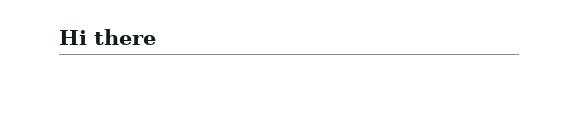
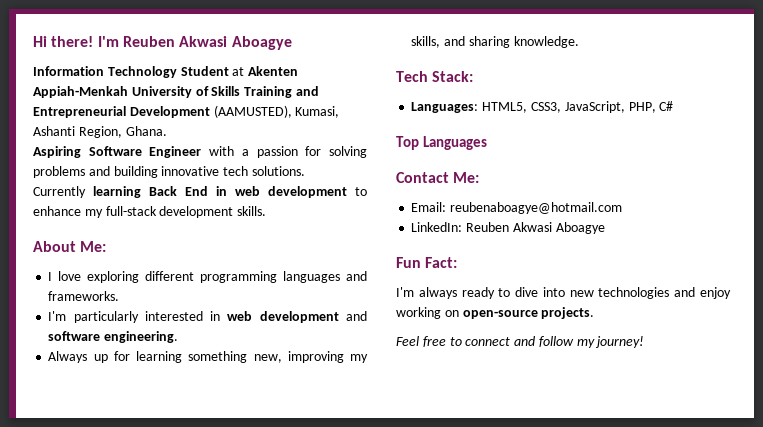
[94,29,156,45] there -> [51,36,292,50] [33,66,299,78] [33,86,319,98] [33,105,340,118] [33,126,167,138] [33,146,367,158] [33,166,305,178] [33,186,367,198] [33,206,267,218] [33,241,107,252] [48,271,368,283] [48,291,120,301] [48,311,367,323] [48,331,179,343] [48,351,368,363] [411,36,579,48] [396,71,474,82] [411,101,674,113] [396,136,487,150] [396,172,480,183] [411,202,623,214] [411,222,605,234] [396,257,458,268] [396,287,731,299] [396,307,595,319] [396,336,645,348] there! I'm Reuben Akwasi Aboagye // Information Technology Student at Akenten Appiah-Menkah University of Skills Training and Entrepreneurial Development (AAMUSTED), Kumasi, Ashanti Region, Ghana. // Aspiring Software Engineer with a passion for solving problems and building innovative tech solutions. // Currently learning Back End in web development to enhance my full-stack development skills. // About Me: // I love exploring different programming languages and frameworks. // I'm particularly interested in web development and software engineering. // Always up for learning something new, improving my skills, and sharing knowledge. // Tech Stack: // Languages: HTML5, CSS3, JavaScript, PHP, C# // Top Languages // Contact Me: // Email: reubenaboagye@hotmail.com // LinkedIn: Reuben Akwasi Aboagye // Fun Fact: // I'm always ready to dive into new technologies and enjoy working on open-source projects. // Feel free to connect and follow my journey!

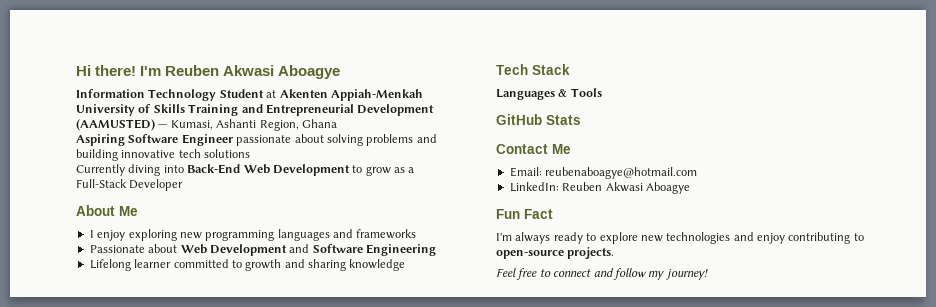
[213,105,292,118] (AAMUSTED), -> [76,119,168,131] (AAMUSTED) —
[125,126,167,136] Ghana. -> [301,119,337,128] Ghana
[209,146,322,158] with a passion for -> [236,134,324,146] passionate about
[251,166,305,176] solutions. -> [204,149,251,158] solutions
[93,186,367,198] [33,206,267,218] learning Back End in web development to enhance my full-stack development skills. -> [128,164,415,176] [76,179,184,191] diving into Back-End Web Development to grow as a Full-Stack Developer
[80,241,107,252] Me: -> [119,206,138,216] Me
[58,271,368,283] [48,291,120,301] [48,311,367,323] [48,331,179,343] [48,351,368,363] [411,36,441,48] love exploring different programming languages and frameworks. // I'm particularly interested in web development and software engineering. // Always up for learning something new, improving my skills, -> [97,229,417,241] [89,244,436,256] [89,259,282,271] enjoy exploring new programming languages and frameworks // Passionate about Web Development and Software Engineering // Lifelong learner committed to growth
[513,36,579,48] knowledge. -> [349,259,406,271] knowledge
[432,71,474,82] [411,101,674,113] [396,136,487,150] Stack: // Languages: HTML5, CSS3, JavaScript, PHP, C# // Top Languages -> [532,64,570,75] [496,88,602,100] [496,114,581,125] Stack // Languages & Tools // GitHub Stats
[453,172,480,183] Me: -> [552,144,571,154] Me
[425,257,458,268] Fact: -> [524,209,553,219] Fact
[515,287,565,297] dive into -> [599,232,638,244] explore
[396,307,459,319] working on -> [788,232,864,244] contributing to

